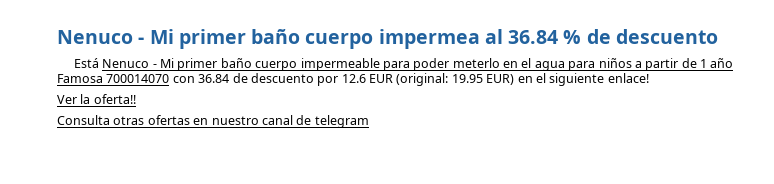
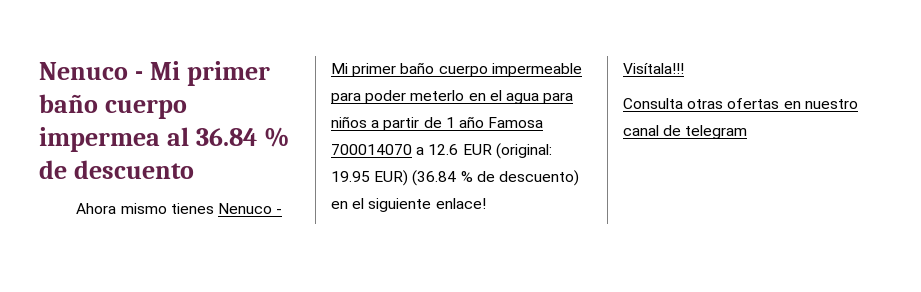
[73,58,99,68] Está -> [76,203,214,214] Ahora mismo tienes
[172,73,339,86] con 36.84 de descuento por -> [416,147,425,155] a
(515, 79) none -> [412,170,579,186] (36.84 % de descuento)
[57,94,136,104] Ver la oferta!! -> [623,63,684,74] Visítala!!!

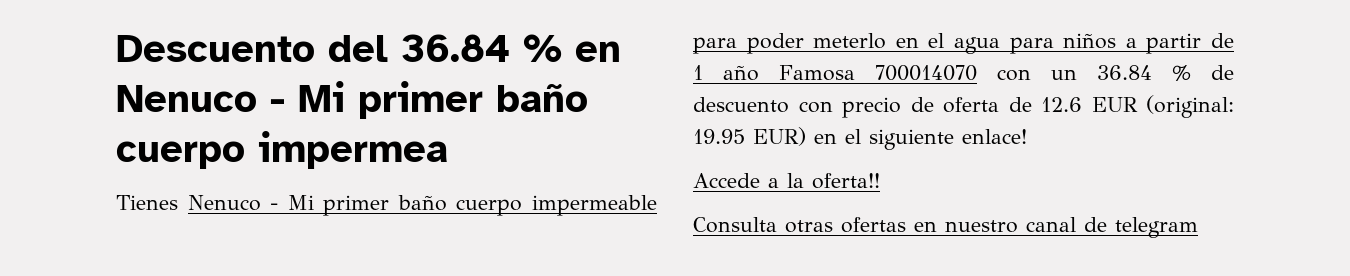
(39, 71) none -> [116,34,621,62] Descuento del 36.84 % en
[166,127,289,147] [39,160,194,179] [76,203,214,214] al 36.84 % de descuento // Ahora mismo tienes -> [116,195,178,210] // Tienes
[416,147,425,155] a -> [997,65,1234,81] [693,97,1032,118] con un 36.84 % de descuento con precio de oferta de
[412,170,579,186] (36.84 % de descuento) -> (806, 136) none
[623,63,684,74] Visítala!!! -> [693,173,880,189] Accede a la oferta!!

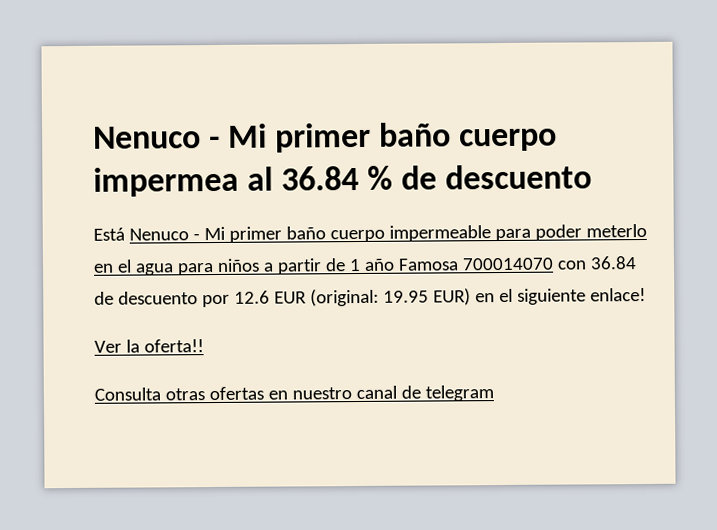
[116,34,621,62] Descuento del 36.84 % en -> (93, 137) none
[116,195,178,210] // Tienes -> [247,164,593,191] [93,227,125,241] al 36.84 % de descuento // Está
[1051,65,1234,81] [693,97,1032,118] un 36.84 % de descuento con precio de oferta de -> [589,256,637,270] [94,291,230,308] 36.84 de descuento por
[693,173,779,188] Accede a -> [94,340,122,353] Ver

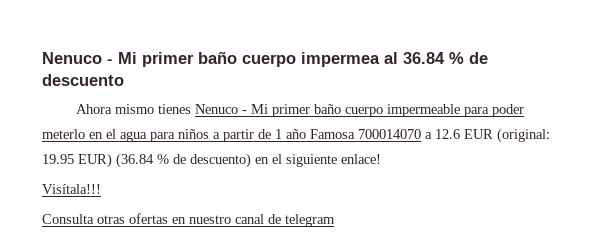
[93,227,125,241] Está -> [76,104,192,114] Ahora mismo tienes
[556,256,637,270] [94,291,230,308] con 36.84 de descuento por -> [425,132,432,139] a
(471, 297) none -> [116,153,251,168] (36.84 % de descuento)
[94,339,204,353] Ver la oferta!! -> [42,184,101,194] Visítala!!!

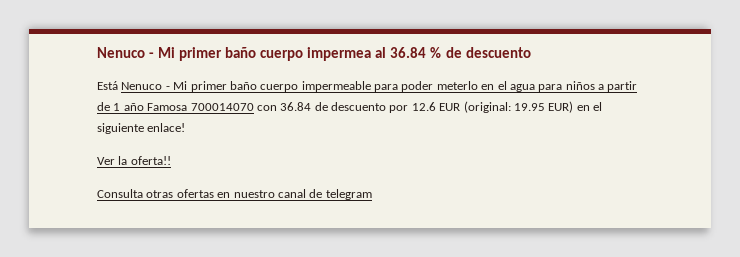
[76,104,192,114] Ahora mismo tienes -> [97,81,118,90] Está
[425,132,432,139] a -> [256,102,409,113] con 36.84 de descuento por
[116,153,251,168] (36.84 % de descuento) -> (574, 107) none
[42,184,101,194] Visítala!!! -> [97,156,171,165] Ver la oferta!!

